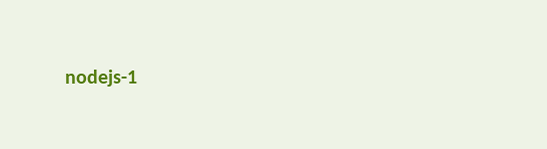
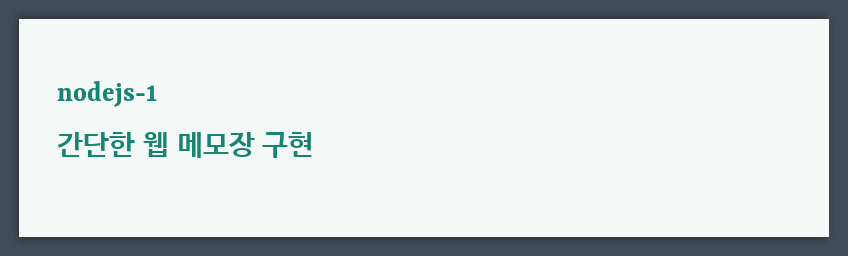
(138, 78) none -> [57,132,315,159] // 간단한 웹 메모장 구현

